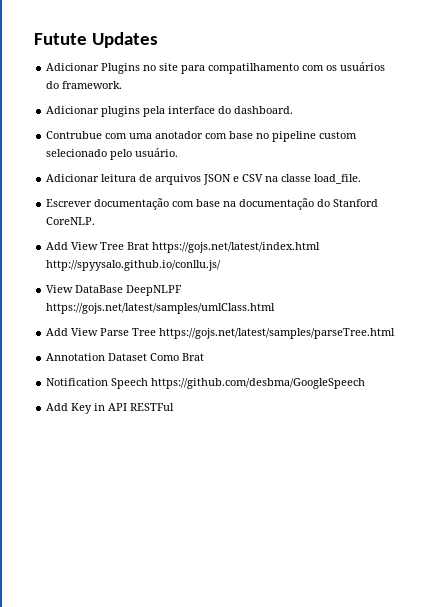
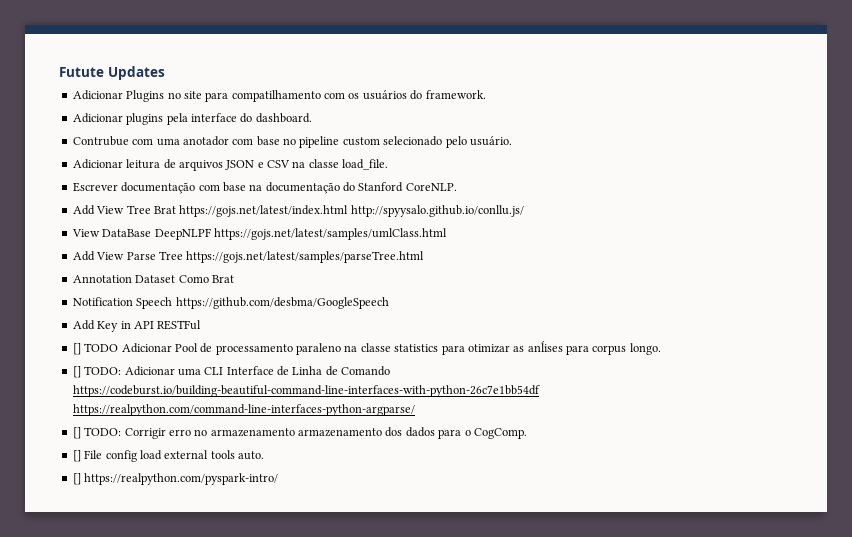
(175, 407) none -> [72,341,661,355] [72,366,391,378] [72,385,540,397] [72,404,415,416] [72,427,527,439] [72,450,264,462] [72,473,279,485] // [] TODO Adicionar Pool de processamento paraleno na classe statistics para otimizar as anĺises para corpus longo. // [] TODO: Adicionar uma CLI Interface de Linha de Comando https://codeburst.io/building-beautiful-command-line-interfaces-with-python-26c7e1bb54df https://realpython.com/command-line-interfaces-python-argparse/ // [] TODO: Corrigir erro no armazenamento armazenamento dos dados para o CogComp. // [] File config load external tools auto. // [] https://realpython.com/pyspark-intro/

